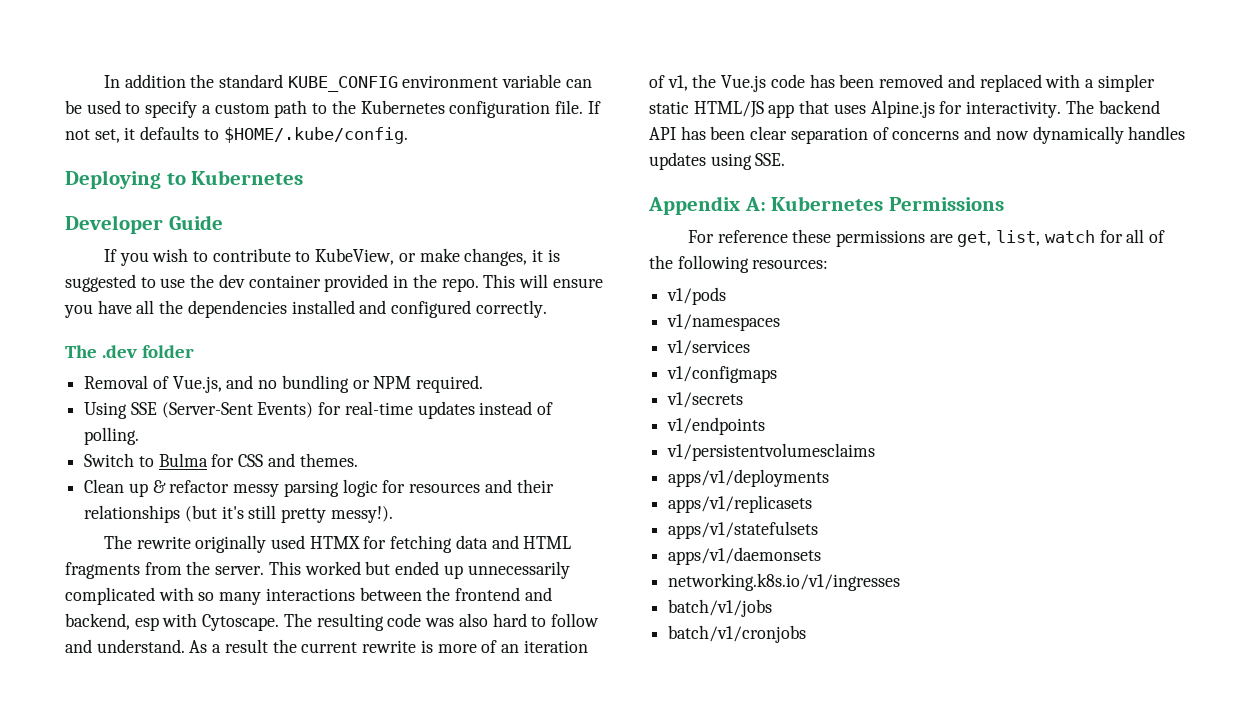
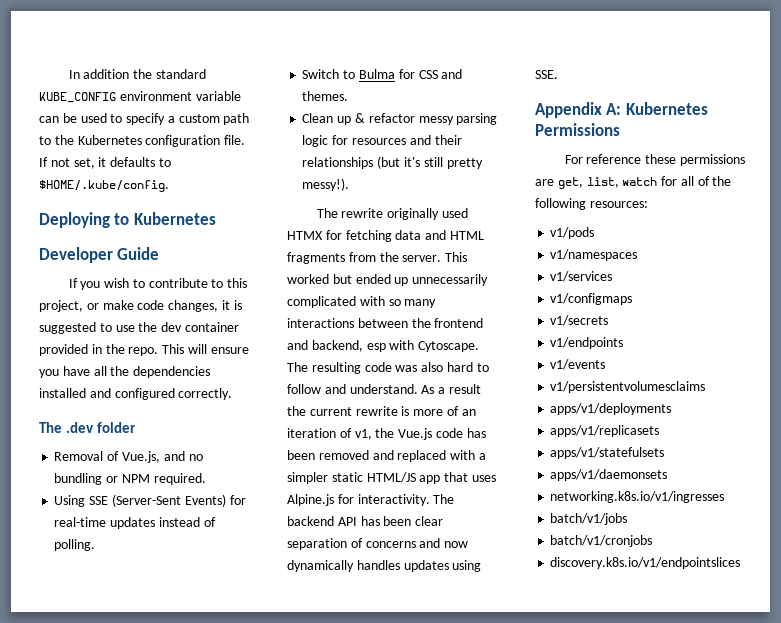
[315,248,395,265] KubeView, -> [227,278,248,288] [39,300,83,312] this project,
(460, 255) none -> [137,300,165,310] code
(766, 426) none -> [550,359,606,370] // v1/events
(807, 634) none -> [550,557,741,569] // discovery.k8s.io/v1/endpointslices

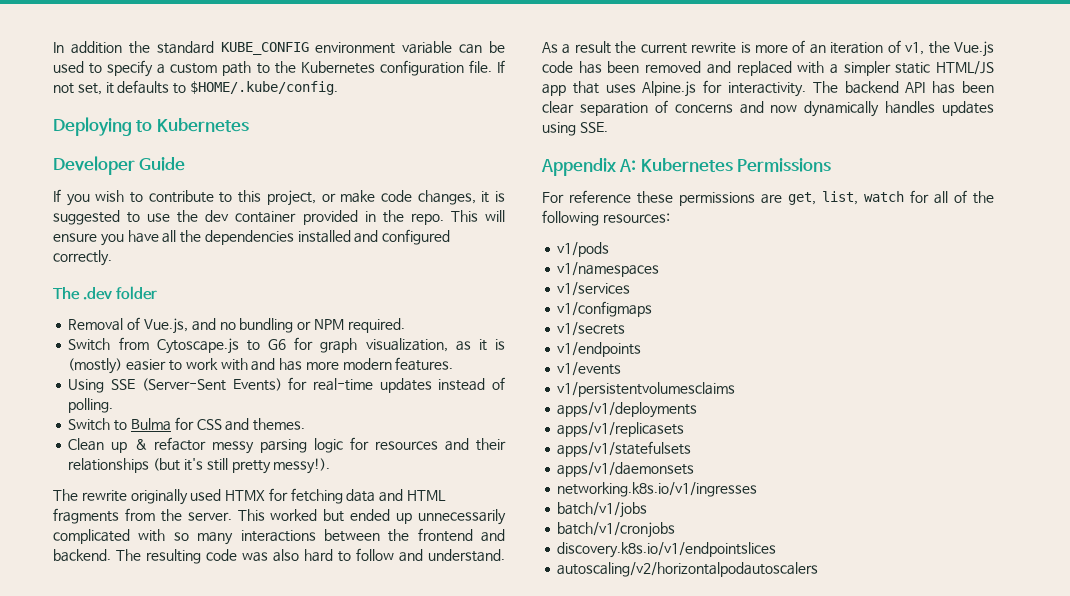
(206, 479) none -> [68,337,506,354] [68,357,454,374] // Switch from Cytoscape.js to G6 for graph visualization, as it is (mostly) easier to work with and has more modern features.
[311,340,480,352] backend, esp with Cytoscape. -> [53,549,111,562] backend.
(741, 563) none -> [557,562,819,577] // autoscaling/v2/horizontalpodautoscalers

